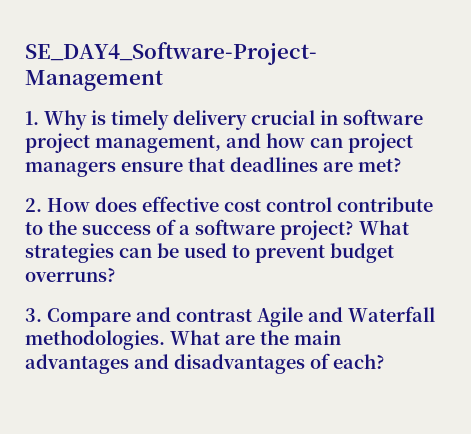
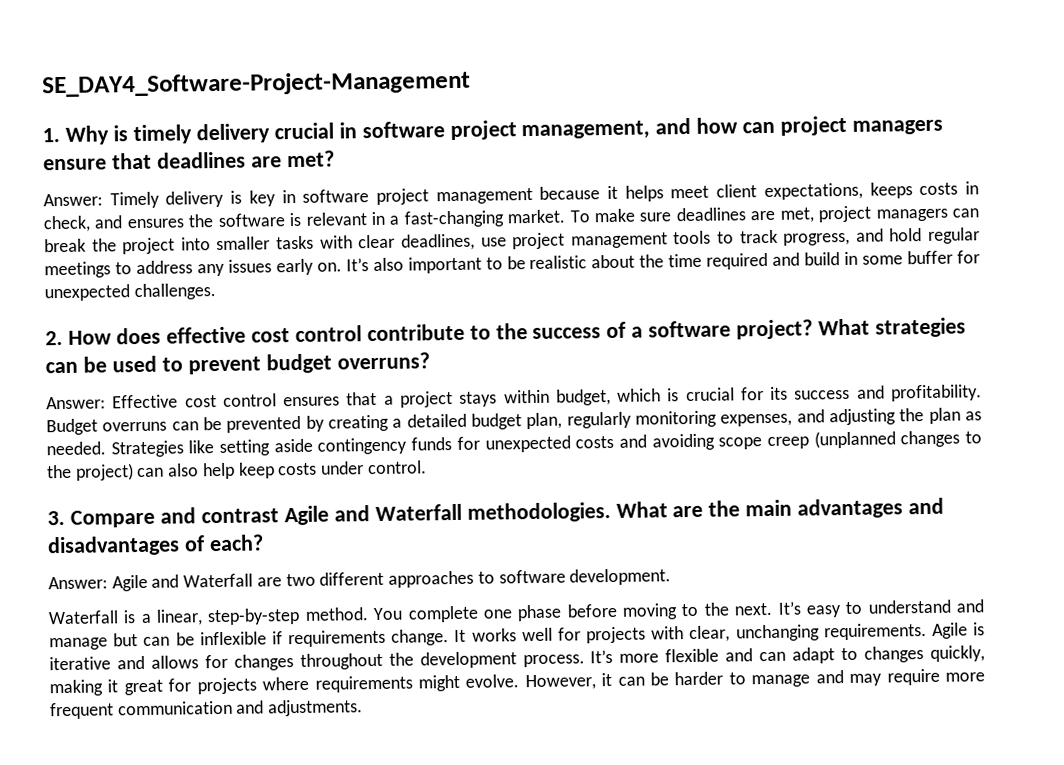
(402, 165) none -> [43,181,980,209] [43,205,980,233] [44,227,980,255] [44,250,981,279] [44,283,216,302] // Answer: Timely delivery is key in software project management because it helps meet client expectations, keeps costs in check, and ensures the software is relevant in a fast-changing market. To make sure deadlines are met, project managers can break the project into smaller tasks with clear deadlines, use project management tools to track progress, and hold regular meetings to address any issues early on. It’s also important to be realistic about the time required and build in some buffer for unexpected challenges.
(116, 275) none -> [46,384,983,410] [46,407,983,436] [46,430,982,458] [47,460,427,481] // Answer: Effective cost control ensures that a project stays within budget, which is crucial for its success and profitability. Budget overruns can be prevented by creating a detailed budget plan, regularly monitoring expenses, and adjusting the plan as needed. Strategies like setting aside contingency funds for unexpected costs and avoiding scope creep (unplanned changes to the project) can also help keep costs under control.
(385, 361) none -> [48,568,672,592] [48,599,984,626] [49,622,985,651] [49,645,986,671] [49,668,986,697] [50,699,364,720] // Answer: Agile and Waterfall are two different approaches to software development. // Waterfall is a linear, step-by-step method. You complete one phase before moving to the next. It’s easy to understand and manage but can be inflexible if requirements change. It works well for projects with clear, unchanging requirements. Agile is iterative and allows for changes throughout the development process. It’s more flexible and can adapt to changes quickly, making it great for projects where requirements might evolve. However, it can be harder to manage and may require more frequent communication and adjustments.

